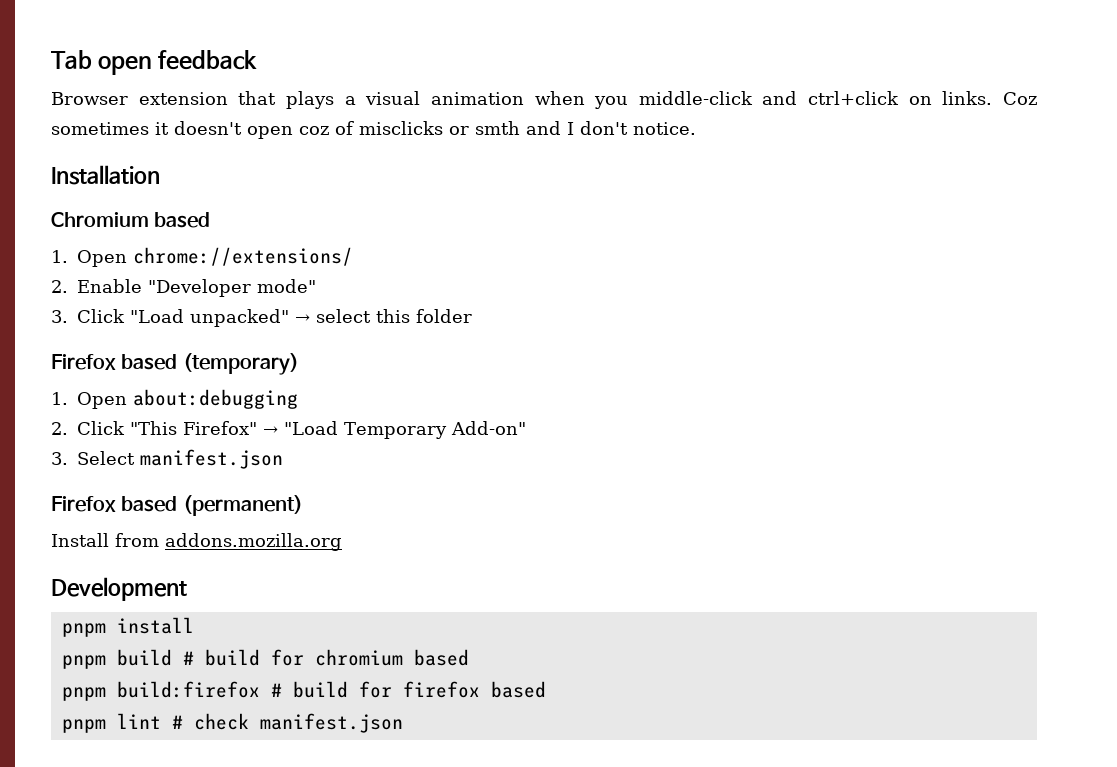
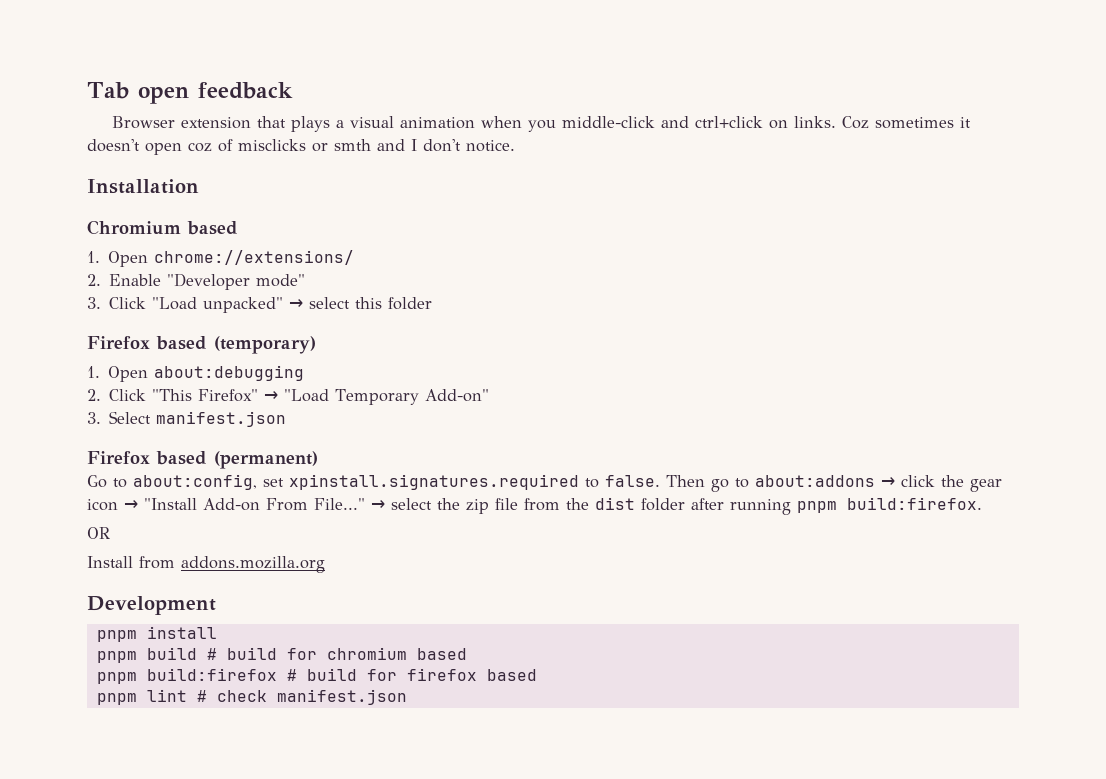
(303, 505) none -> [87,474,1002,492] [87,497,982,515] [87,527,110,539] // Go to about:config, set xpinstall.signatures.required to false. Then go to about:addons → click the gear icon → "Install Add-on From File..." → select the zip file from the dist folder after running pnpm build:firefox. // OR

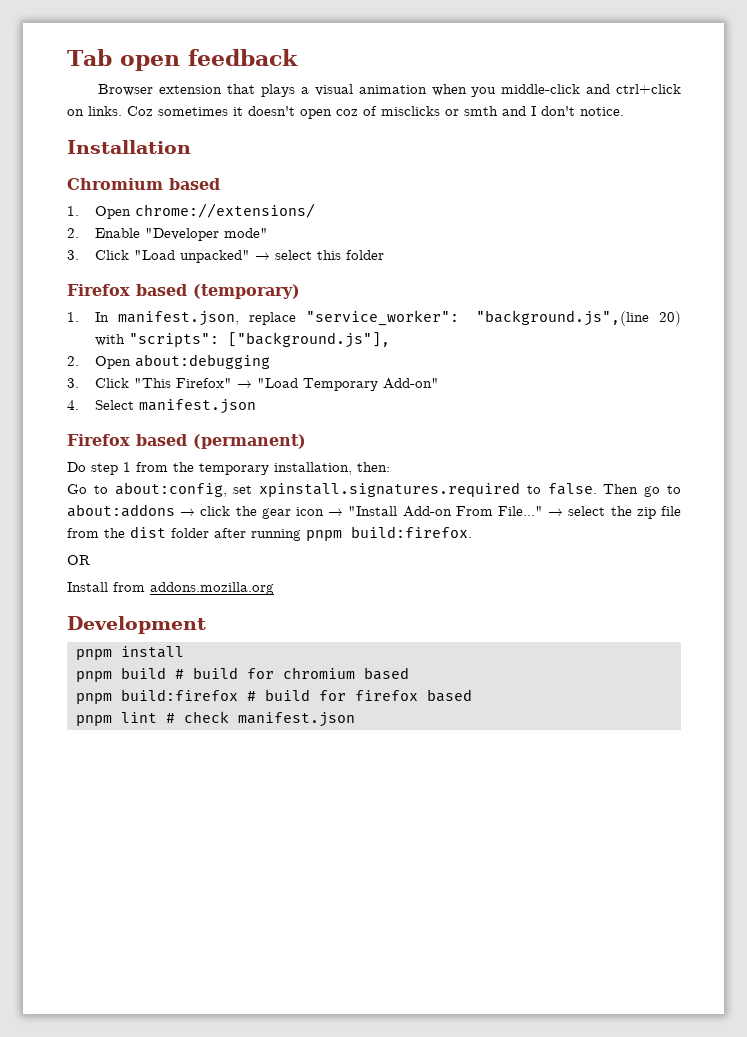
(100, 372) none -> [95,310,681,326] [95,332,391,348] [67,356,79,366] In manifest.json, replace "service_worker": "background.js",(line 20) with "scripts": ["background.js"], // 2.
[87,389,101,401] 2. -> [67,378,79,388] 3.
[87,412,101,424] 3. -> [67,400,79,410] 4.
(318, 460) none -> [67,462,390,475] // Do step 1 from the temporary installation, then:

